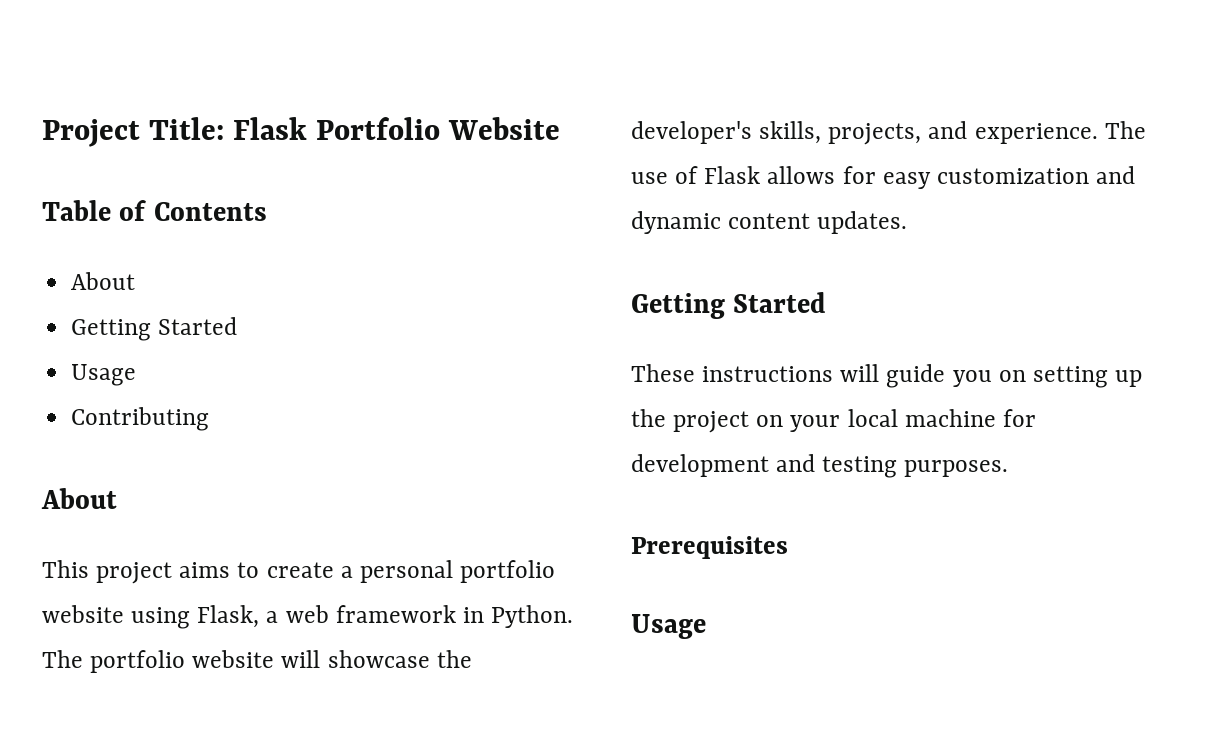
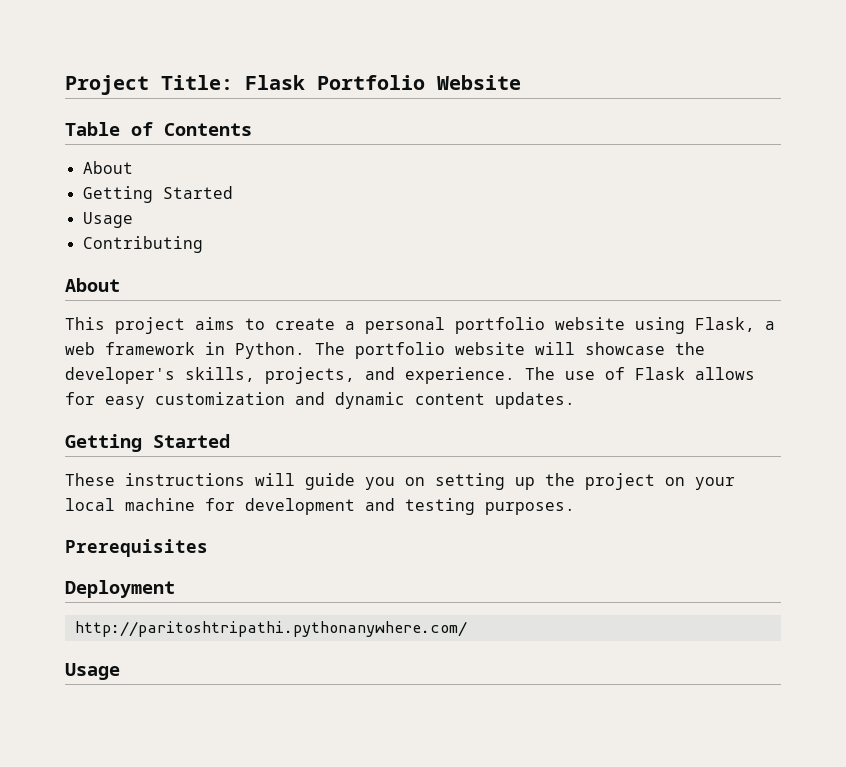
(788, 547) none -> [65,580,175,598] [74,621,467,637] // Deployment // http://paritoshtripathi.pythonanywhere.com/

